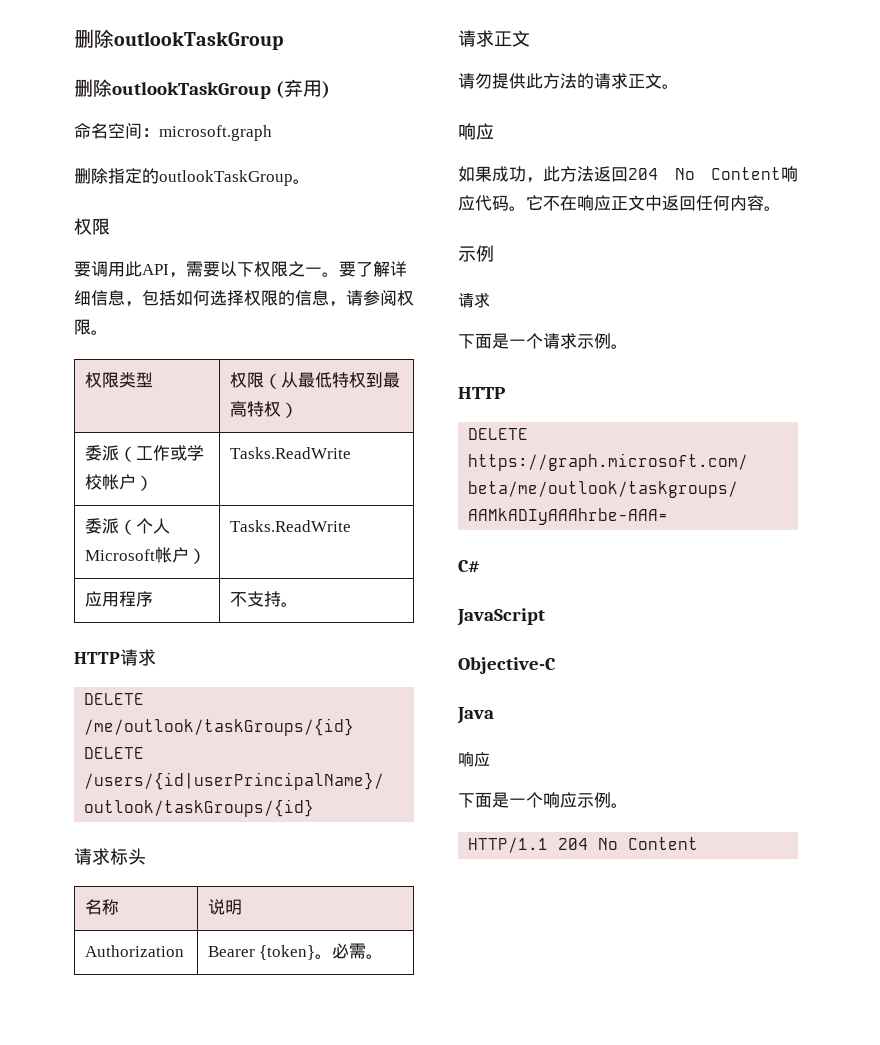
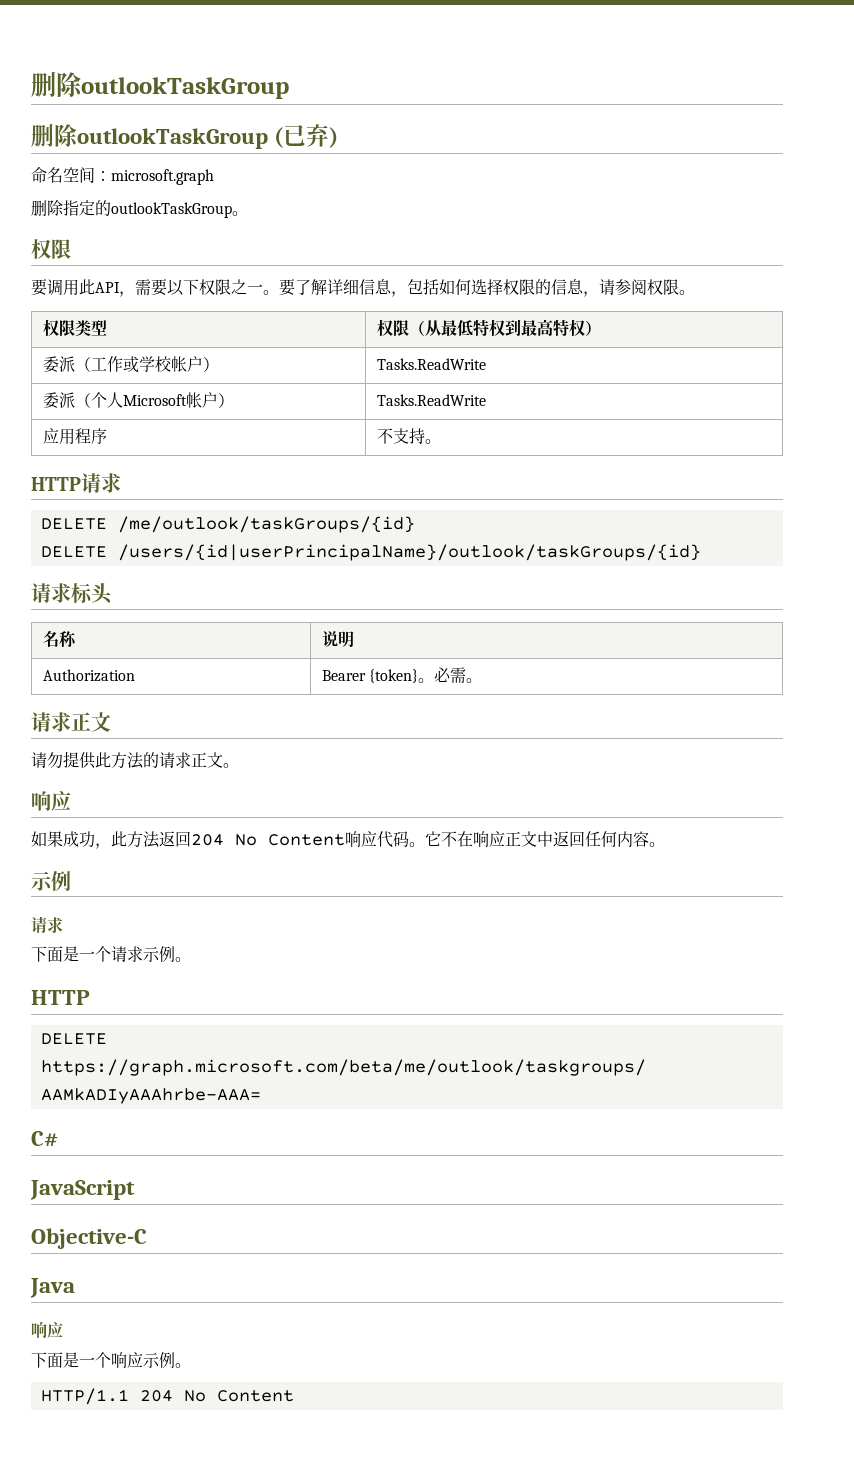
[284,79,323,97] 弃用 -> [283,124,330,147] 已弃

